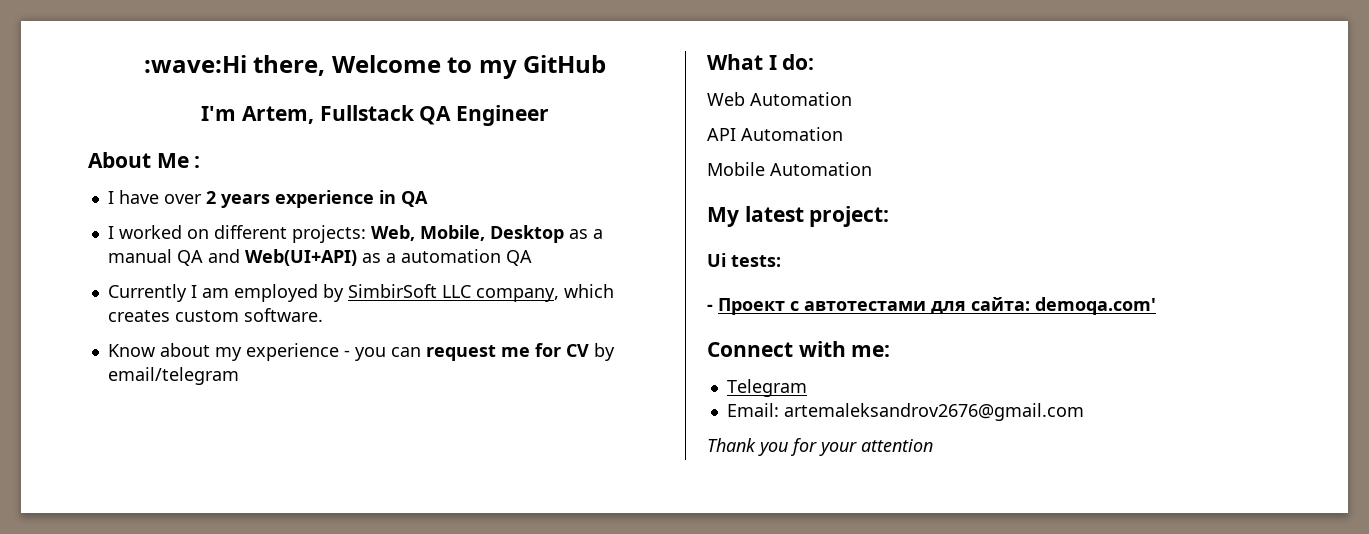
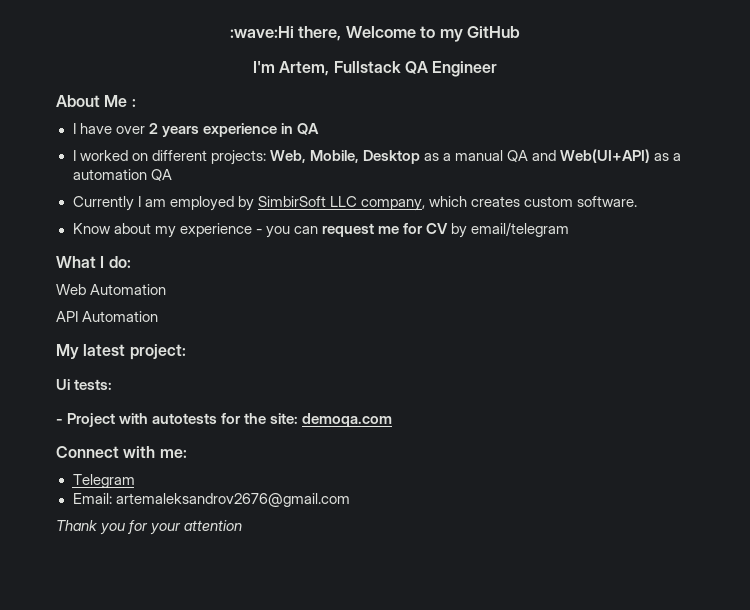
[707,162,872,176] // Mobile Automation -> (159, 316) none
[718,297,1156,315] Проект с автотестами для сайта: demoqa.com' -> [67,413,393,427] Project with autotests for the site: demoqa.com

